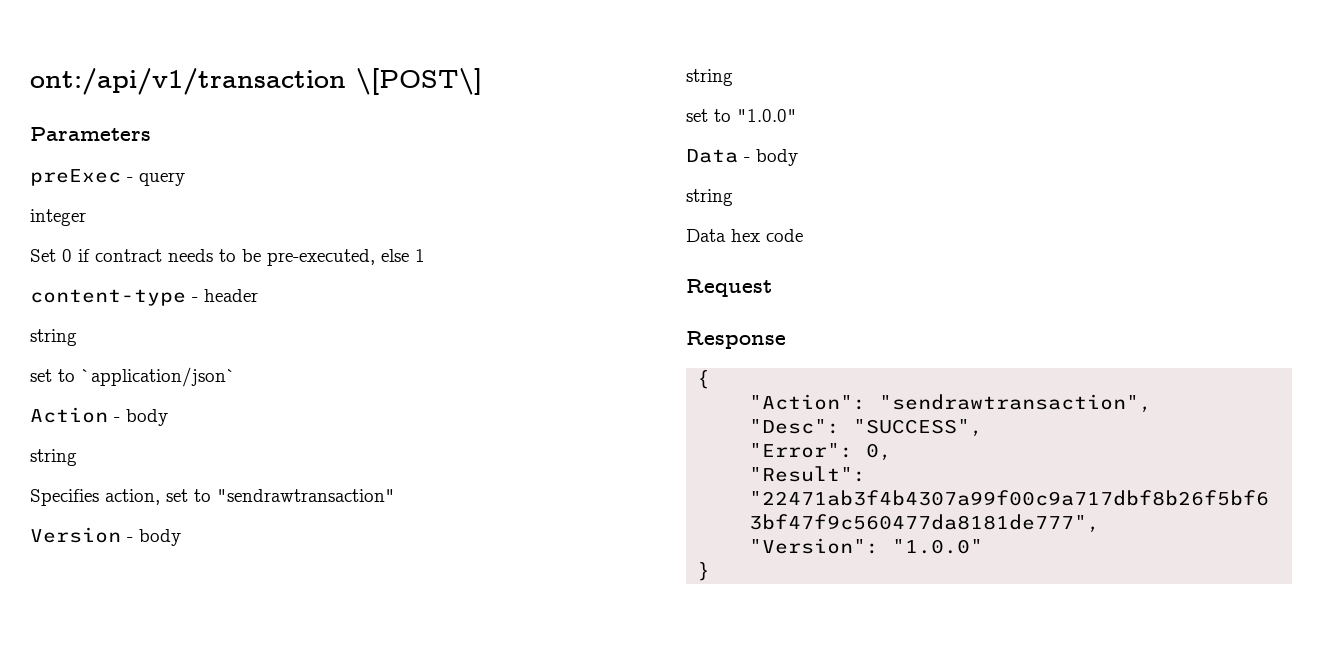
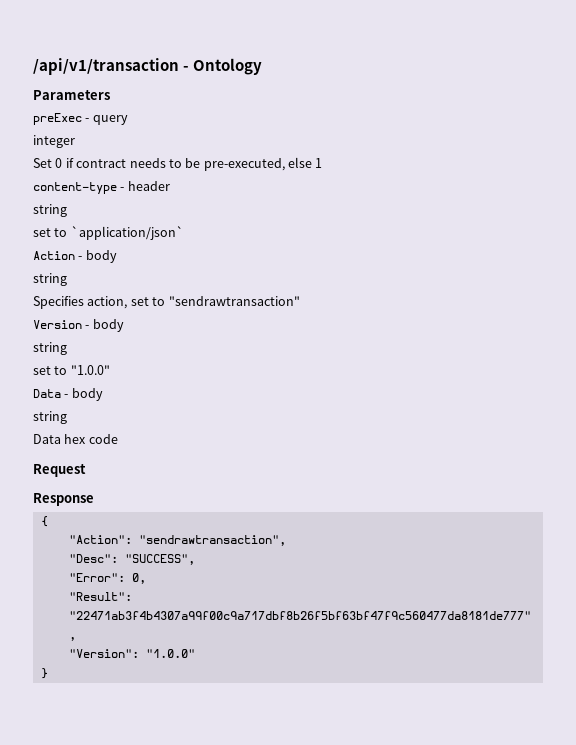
[30,68,482,95] ont:/api/v1/transaction \[POST\] -> [33,58,263,75] /api/v1/transaction - Ontology

